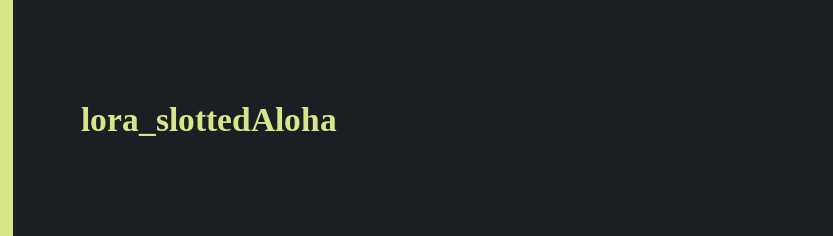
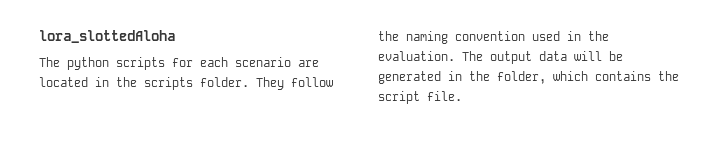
(337, 121) none -> [39,57,319,70] [39,77,333,90] [378,31,609,44] [378,51,623,64] [378,71,679,84] [378,91,462,104] // The python scripts for each scenario are located in the scripts folder. They follow the naming convention used in the evaluation. The output data will be generated in the folder, which contains the script file.

